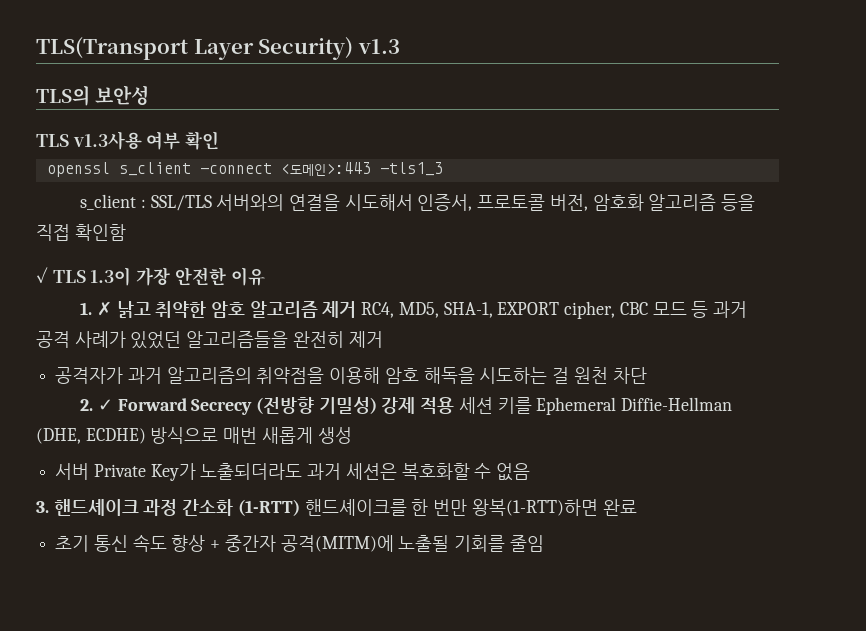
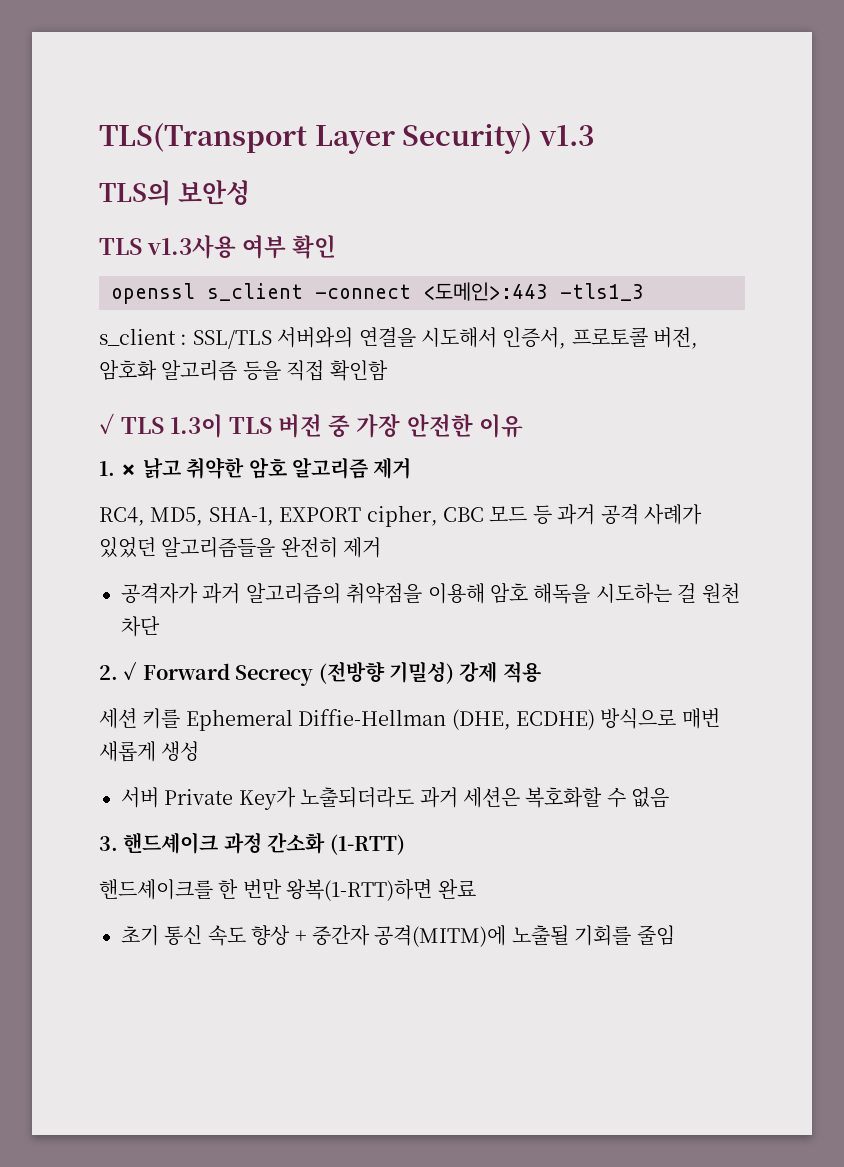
(132, 276) none -> [229,414,351,438] TLS 버전 중
(357, 309) none -> (412, 468) //
(455, 405) none -> (541, 672) //
(300, 507) none -> (405, 844) //

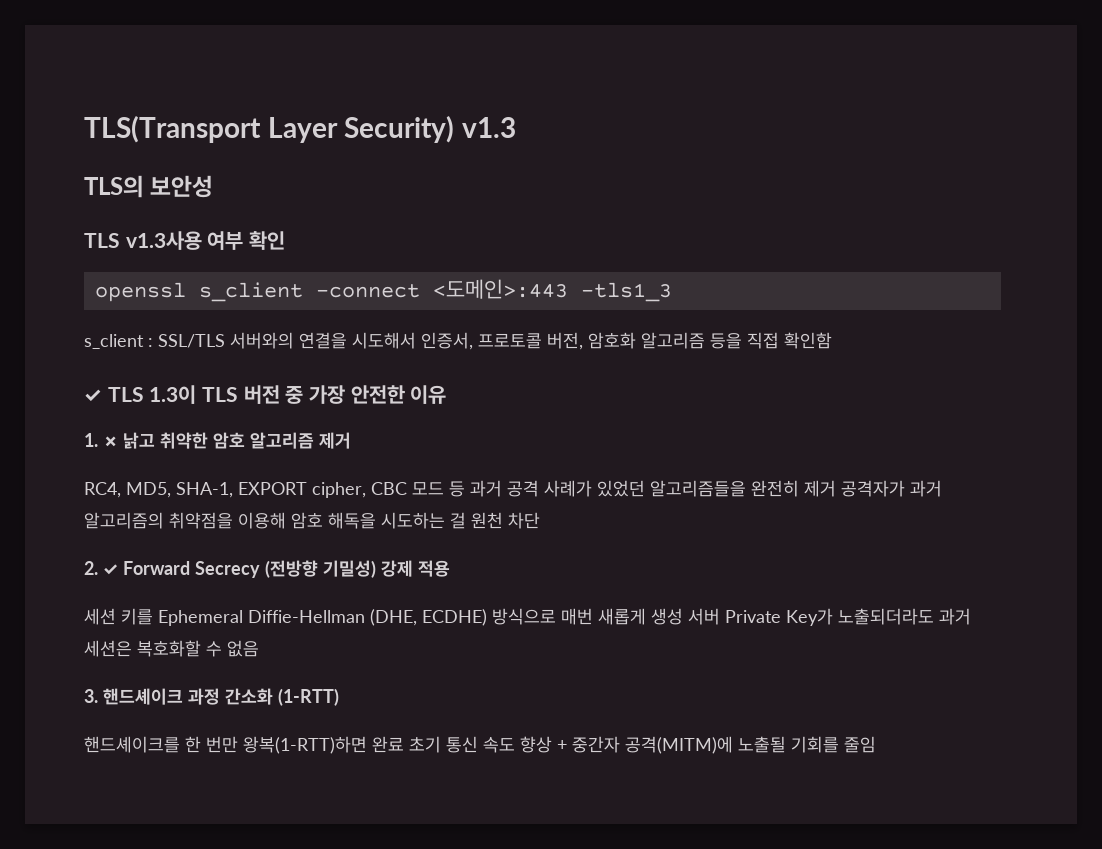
(382, 547) // -> (836, 488) none
(200, 751) // -> (683, 616) none
(476, 889) // -> (404, 744) none

